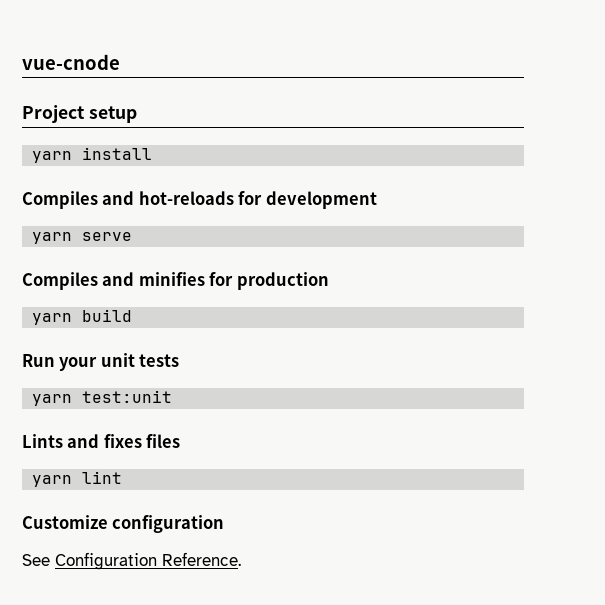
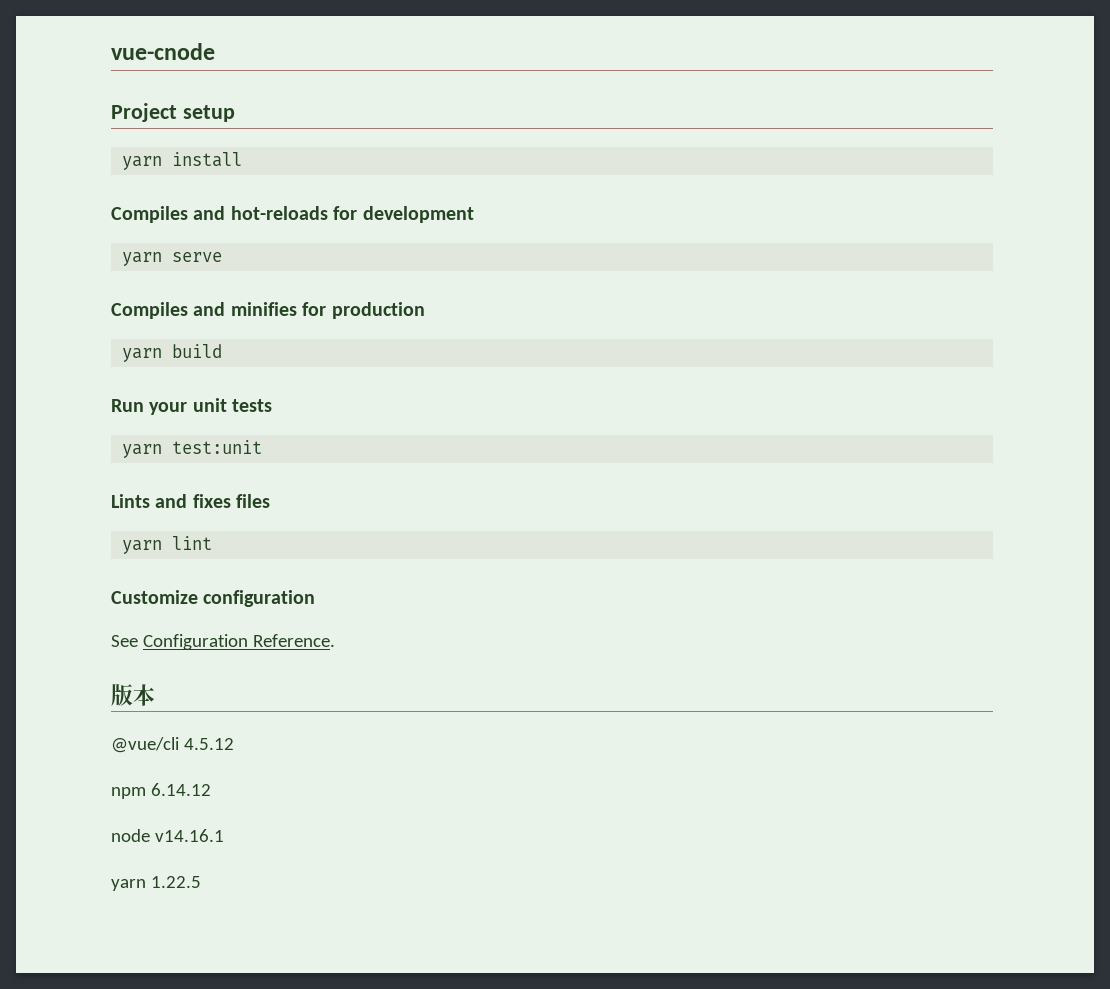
(241, 559) none -> [111,684,155,706] [111,737,234,753] [111,783,211,799] [111,829,224,842] [111,876,201,891] // 版本 // @vue/cli 4.5.12 // npm 6.14.12 // node v14.16.1 // yarn 1.22.5

